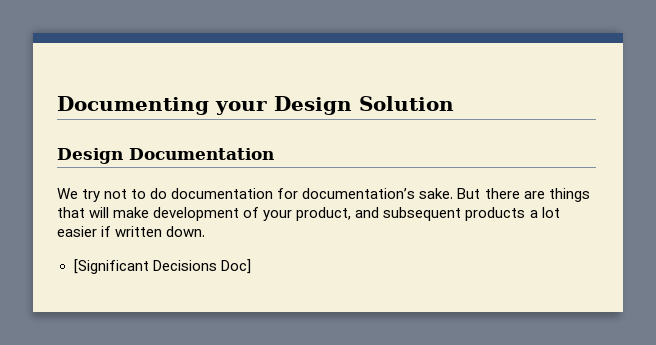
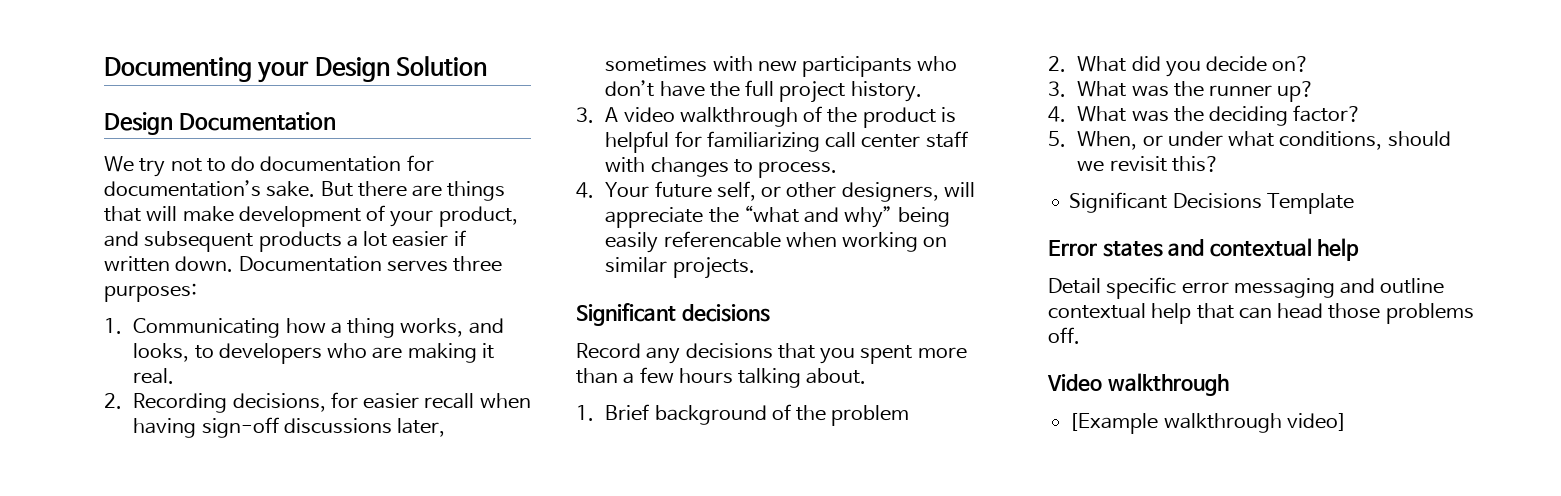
[73,259,251,274] // [Significant Decisions Doc] -> [238,256,503,272] [104,283,197,302] [104,318,504,338] [133,343,494,364] [133,368,175,384] [104,392,531,413] [133,417,446,438] [605,56,958,77] [605,80,922,103] [576,106,956,128] [605,131,968,153] [605,157,838,178] [576,181,975,202] [605,205,950,228] [605,231,948,253] [605,257,755,279] [576,303,770,326] [576,343,967,364] [576,367,867,388] [576,404,910,426] [1048,56,1310,77] [1048,81,1315,102] [1048,105,1362,126] [1048,131,1451,150] [1077,156,1219,172] [1069,192,1354,214] [1048,238,1360,261] [1048,277,1445,299] [1048,303,1474,324] [1048,327,1080,344] [1047,373,1229,396] [1069,413,1347,434] Documentation serves three purposes: // 1. Communicating how a thing works, and looks, to developers who are making it real. // 2. Recording decisions, for easier recall when having sign-off discussions later, sometimes with new participants who don’t have the full project history. // 3. A video walkthrough of the product is helpful for familiarizing call center staff with changes to process. // 4. Your future self, or other designers, will appreciate the “what and why” being easily referencable when working on similar projects. // Significant decisions // Record any decisions that you spent more than a few hours talking about. // 1. Brief background of the problem // 2. What did you decide on? // 3. What was the runner up? // 4. What was the deciding factor? // 5. When, or under what conditions, should we revisit this? // Significant Decisions Template // Error states and contextual help // Detail specific error messaging and outline contextual help that can head those problems off. // Video walkthrough // [Example walkthrough video]

